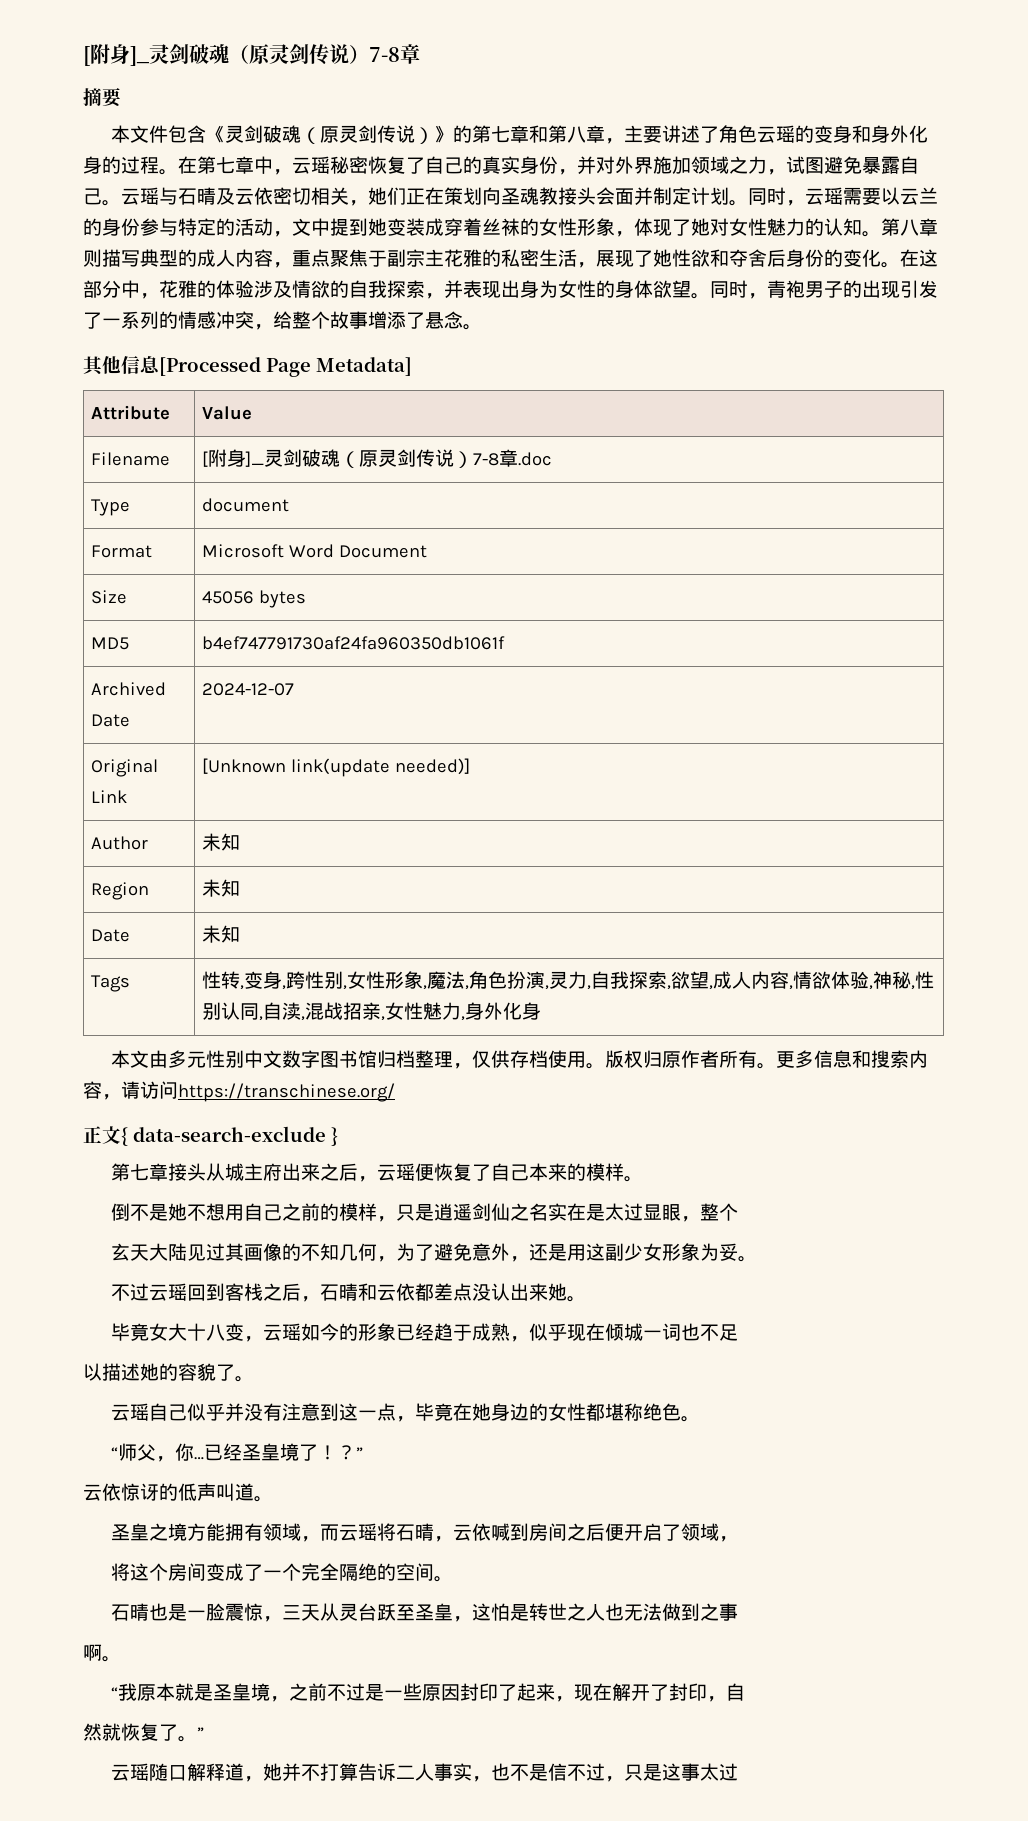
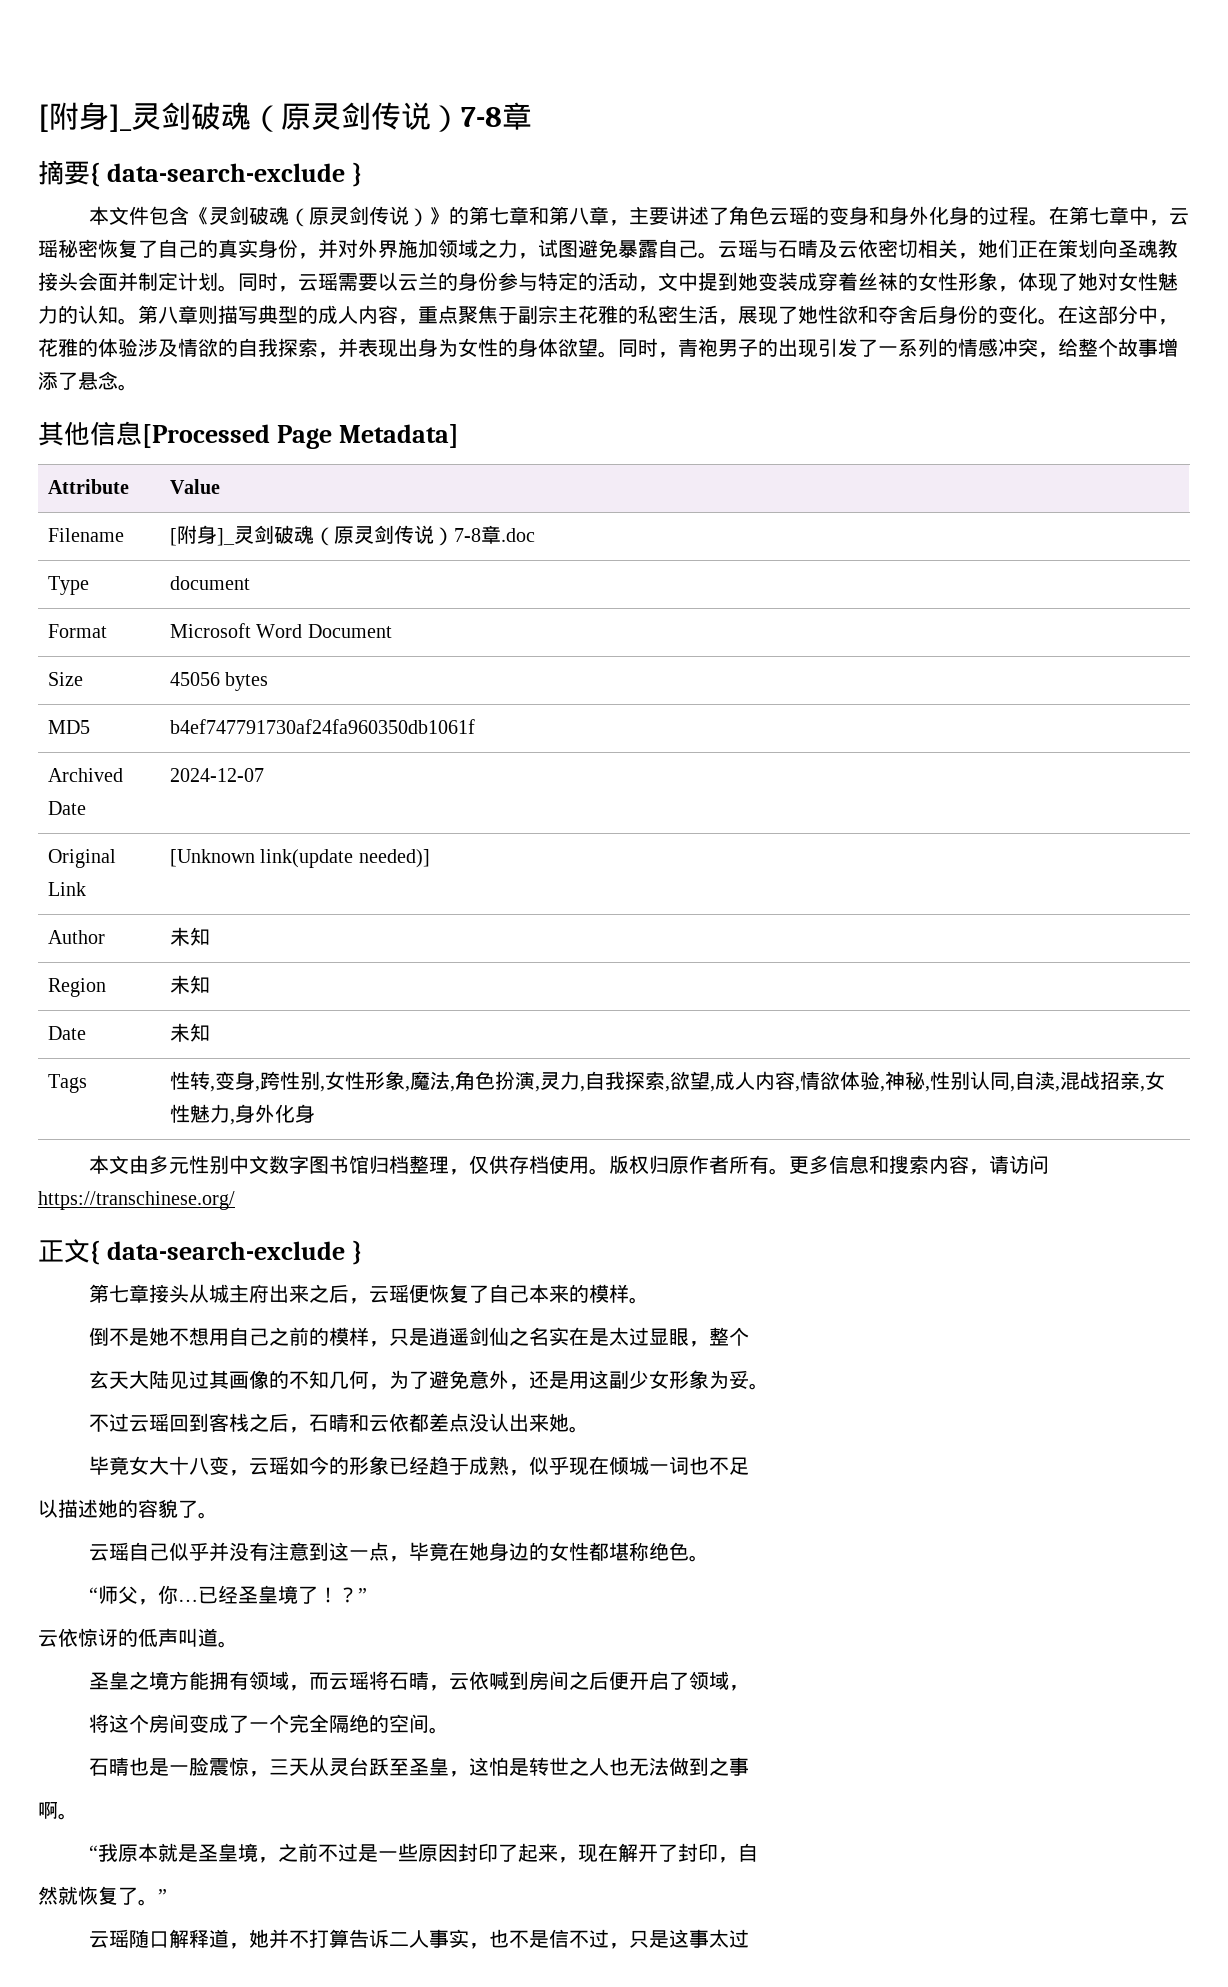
(121, 97) none -> [90,162,362,187] { data-search-exclude }

